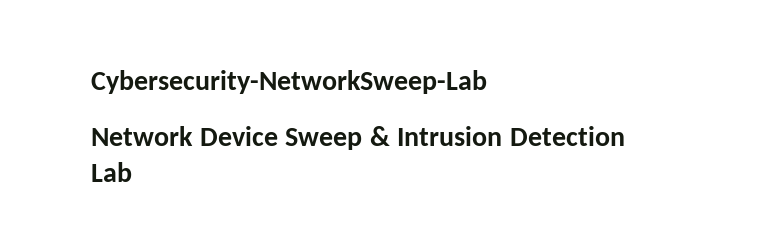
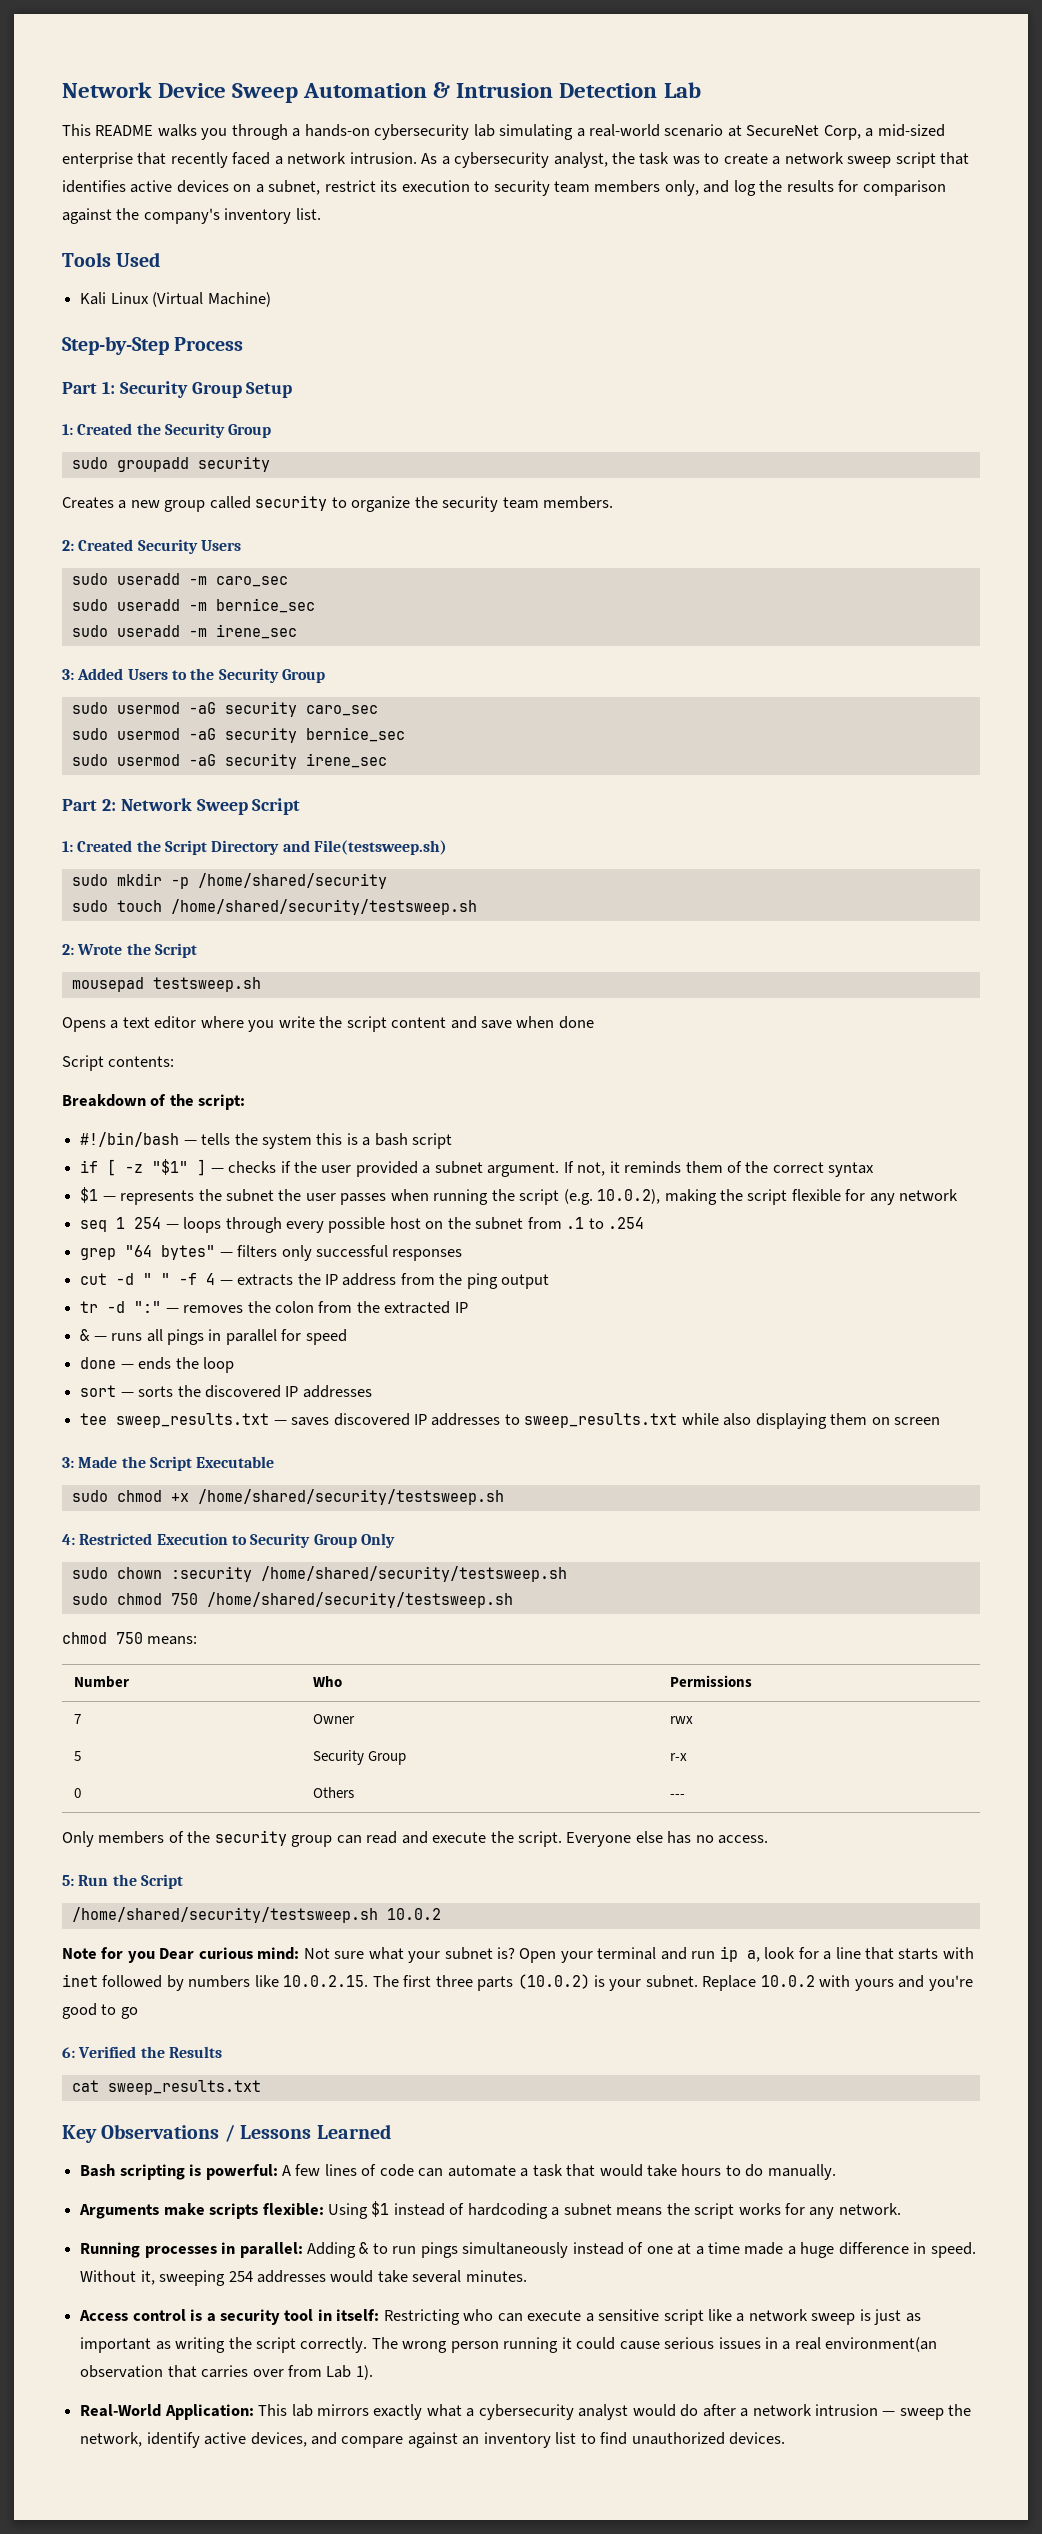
[91,70,487,94] Cybersecurity-NetworkSweep-Lab // -> (62, 90) none
(363, 139) none -> [303,83,428,98] Automation
(132, 172) none -> [62,124,945,140] [62,152,970,168] [62,180,946,196] [62,208,321,224] [62,252,161,267] [80,292,271,307] [62,336,244,355] [62,381,293,398] [62,423,272,438] [71,456,270,472] [62,495,614,512] [62,539,241,554] [71,573,288,587] [71,598,315,613] [71,624,297,639] [62,668,325,683] [71,701,378,717] [71,727,405,743] [71,753,387,769] [62,798,301,815] [62,840,447,855] [71,873,387,889] [71,899,477,915] [62,943,197,958] [71,977,261,992] [62,1016,594,1032] [62,1055,175,1071] [62,1094,246,1110] [80,1132,453,1149] [80,1159,875,1177] [80,1187,959,1205] [80,1217,645,1233] [80,1245,463,1261] [80,1273,550,1289] [80,1301,468,1314] [80,1329,347,1345] [80,1357,234,1373] [80,1385,372,1398] [80,1413,941,1429] [62,1456,275,1471] [71,1489,504,1505] [62,1533,395,1548] [71,1566,567,1582] [71,1592,513,1608] [62,1632,198,1645] [74,1676,130,1688] [313,1676,343,1687] [670,1675,753,1687] [74,1714,82,1724] [313,1714,356,1724] [670,1716,694,1724] [74,1751,82,1761] [313,1750,407,1765] [670,1753,688,1761] [74,1788,82,1798] [313,1787,355,1798] [670,1794,686,1798] [62,1830,769,1847] [62,1874,183,1889] [71,1907,441,1923] [62,1946,974,1963] [62,1974,973,1991] [62,2003,138,2019] [62,2046,222,2058] [71,2080,261,2095] [62,2124,391,2143] [80,2164,836,2180] [79,2201,901,2219] [80,2242,976,2258] [80,2270,527,2286] [79,2309,921,2325] [80,2337,938,2353] [80,2365,373,2380] [80,2404,972,2420] [80,2432,786,2448] // This README walks you through a hands-on cybersecurity lab simulating a real-world scenario at SecureNet Corp, a mid-sized enterprise that recently faced a network intrusion. As a cybersecurity analyst, the task was to create a network sweep script that identifies active devices on a subnet, restrict its execution to security team members only, and log the results for comparison against the company's inventory list. // Tools Used // Kali Linux (Virtual Machine) // Step-by-Step Process // Part 1: Security Group Setup // 1: Created the Security Group // sudo groupadd security // Creates a new group called security to organize the security team members. // 2: Created Security Users // sudo useradd -m caro_sec // sudo useradd -m bernice_sec // sudo useradd -m irene_sec // 3: Added Users to the Security Group // sudo usermod -aG security caro_sec // sudo usermod -aG security bernice_sec // sudo usermod -aG security irene_sec // Part 2: Network Sweep Script // 1: Created the Script Directory and File(testsweep.sh) // sudo mkdir -p /home/shared/security // sudo touch /home/shared/security/testsweep.sh // 2: Wrote the Script // mousepad testsweep.sh // Opens a text editor where you write the script content and save when done // Script contents: // Breakdown of the script: // #!/bin/bash — tells the system this is a bash script // if [ -z "$1" ] — checks if the user provided a subnet argument. If not, it reminds them of the correct syntax // $1 — represents the subnet the user passes when running the script (e.g. 10.0.2), making the script flexible for any network // seq 1 254 — loops through every possible host on the subnet from .1 to .254 // grep "64 bytes" — filters only successful responses // cut -d " " -f 4 — extracts the IP address from the ping output // tr -d ":" — removes the colon from the extracted IP // & — runs all pings in parallel for speed // done — ends the loop // sort — sorts the discovered IP addresses // tee sweep_results.txt — saves discovered IP addresses to sweep_results.txt while also displaying them on screen // 3: Made the Script Executable // sudo chmod +x /home/shared/security/testsweep.sh // 4: Restricted Execution to Security Group Only // sudo chown :security /home/shared/security/testsweep.sh // sudo chmod 750 /home/shared/security/testsweep.sh // chmod 750 means: // Number | Who | Permissions // 7 | Owner | rwx // 5 | Security Group | r-x // 0 | Others | --- // Only members of the security group can read and execute the script. Everyone else has no access. // 5: Run the Script // /home/shared/security/testsweep.sh 10.0.2 // Note for you Dear curious mind: Not sure what your subnet is? Open your terminal and run ip a, look for a line that starts with inet followed by numbers like 10.0.2.15. The first three parts (10.0.2) is your subnet. Replace 10.0.2 with yours and you're good to go // 6: Verified the Results // cat sweep_results.txt // Key Observations / Lessons Learned // Bash scripting is powerful: A few lines of code can automate a task that would take hours to do manually. // Arguments make scripts flexible: Using $1 instead of hardcoding a subnet means the script works for any network. // Running processes in parallel: Adding & to run pings simultaneously instead of one at a time made a huge difference in speed. Without it, sweeping 254 addresses would take several minutes. // Access control is a security tool in itself: Restricting who can execute a sensitive script like a network sweep is just as important as writing the script correctly. The wrong person running it could cause serious issues in a real environment(an observation that carries over from Lab 1). // Real-World Application: This lab mirrors exactly what a cybersecurity analyst would do after a network intrusion — sweep the network, identify active devices, and compare against an inventory list to find unauthorized devices.

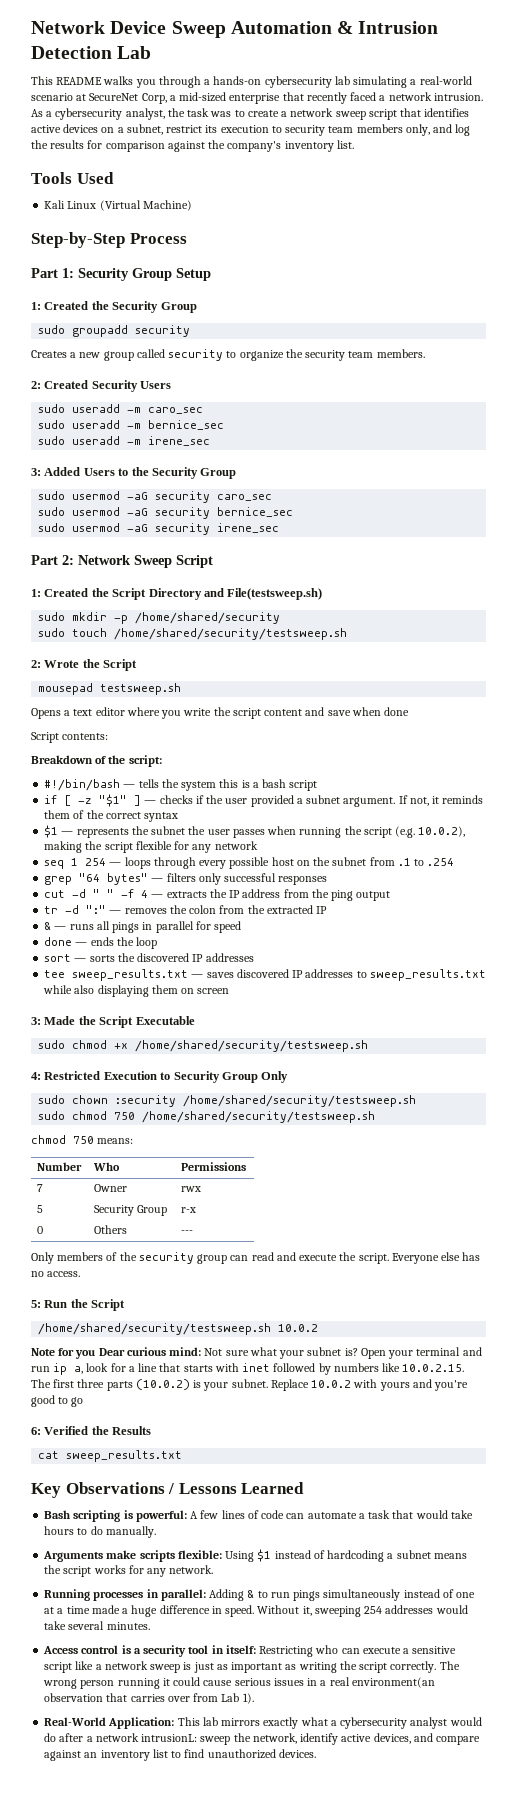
[814,2404,896,2416] intrusion — -> [141,1734,198,1742] intrusionL:

